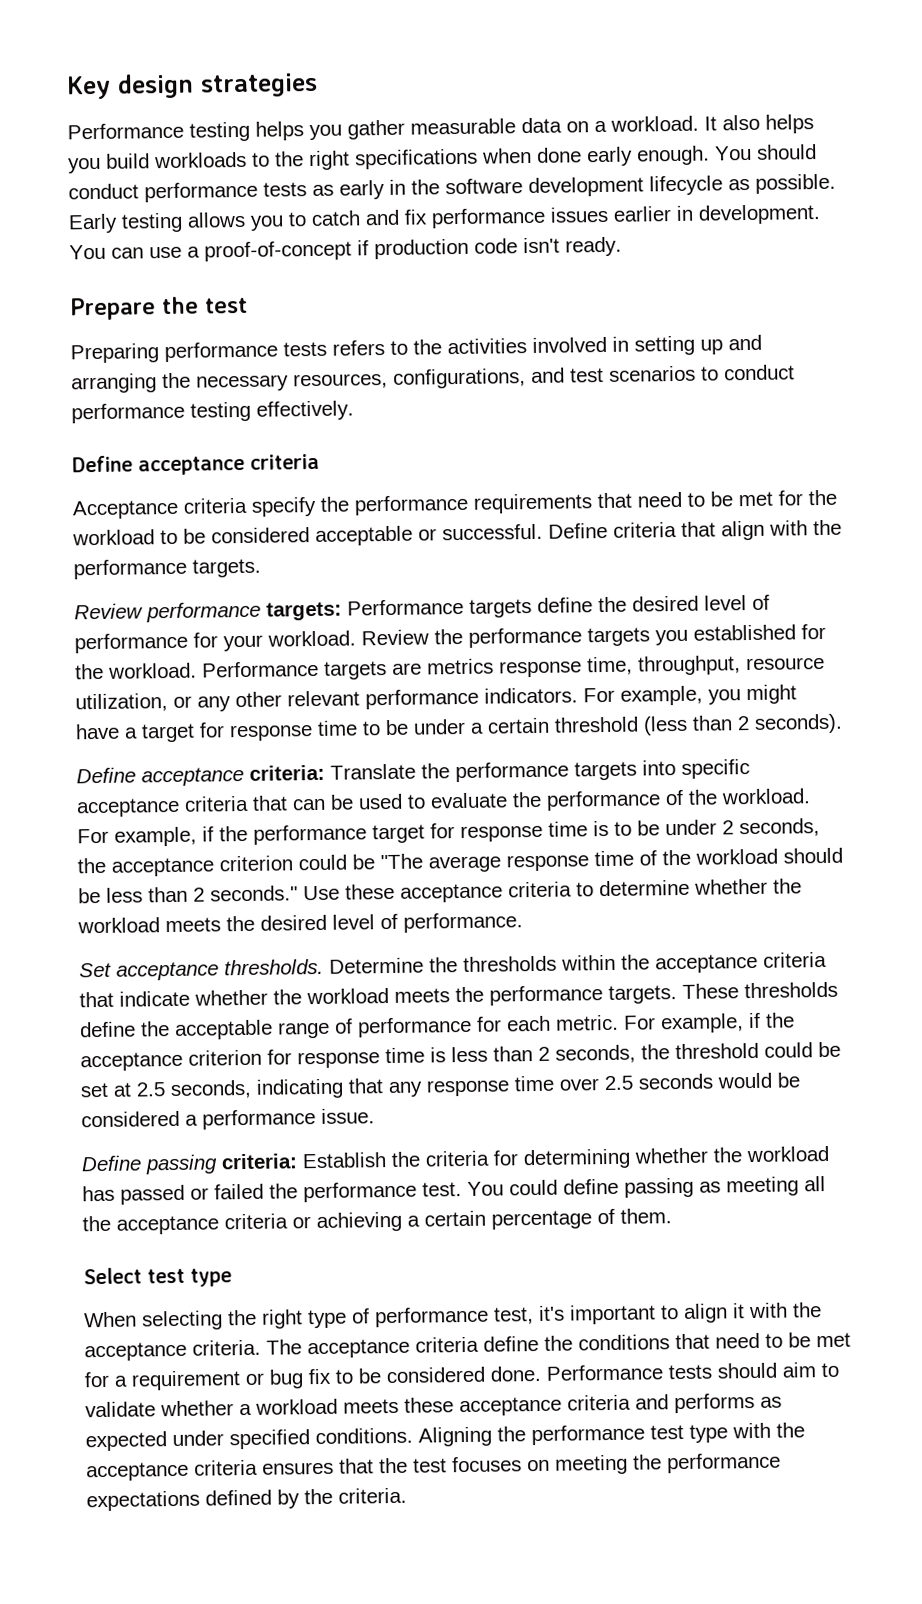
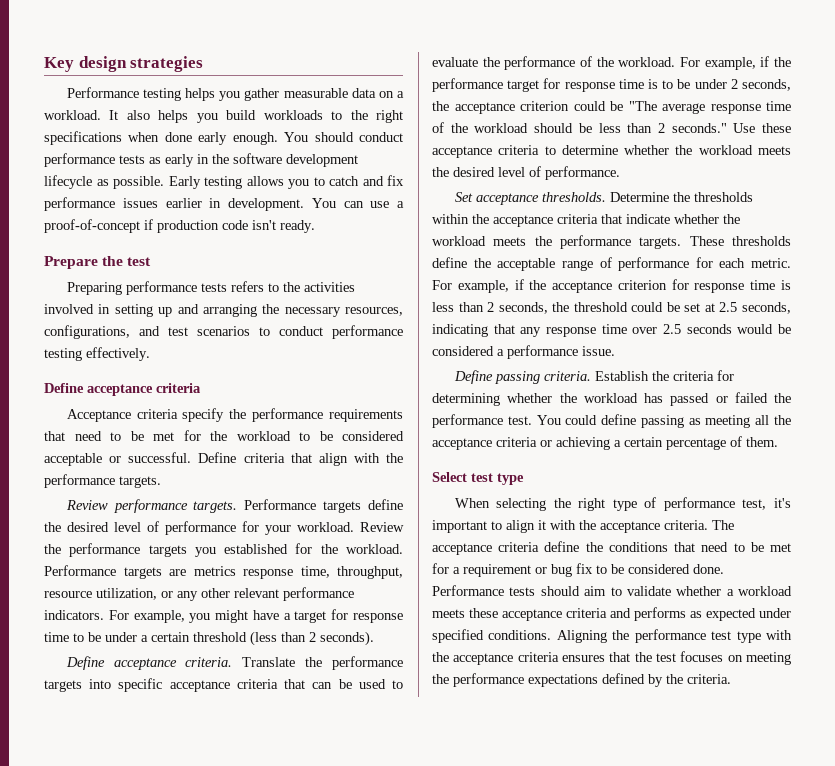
[266,601,342,621] targets: -> [193,501,238,513] targets.
[249,764,325,781] criteria: -> [185,657,233,667] criteria.
[221,1153,298,1170] criteria: -> [543,371,591,381] criteria.

